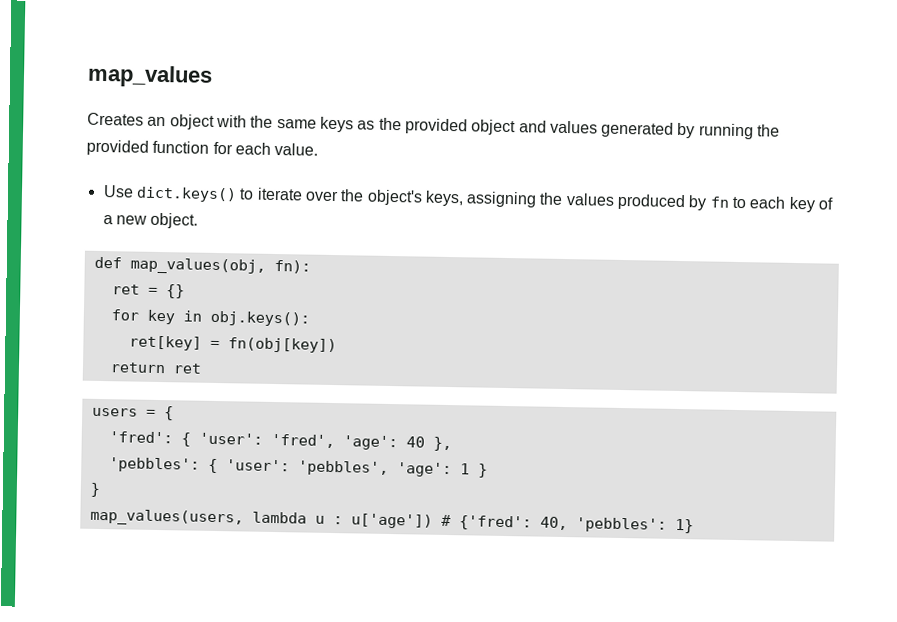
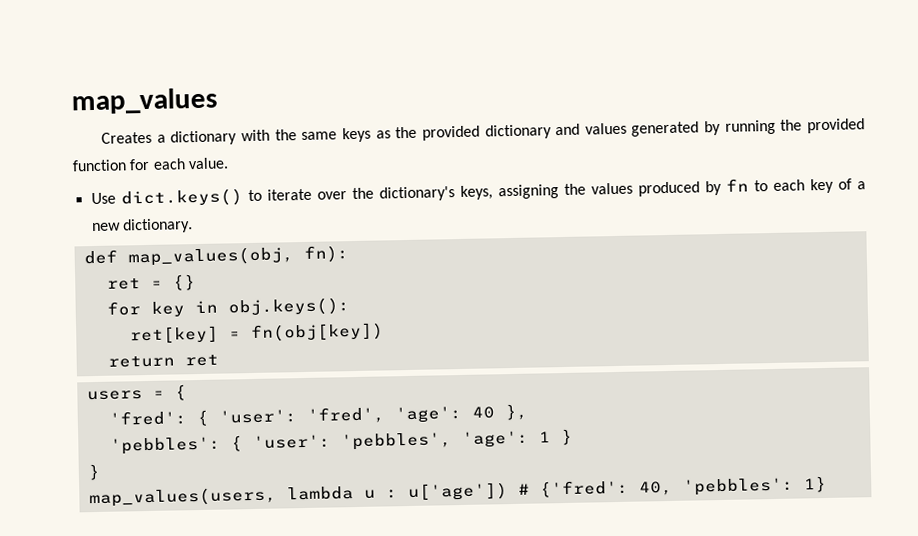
[147,114,215,130] an object -> [156,130,238,146] a dictionary
[471,119,517,136] object -> [484,124,552,140] dictionary
[366,189,423,206] object's -> [378,186,455,202] dictionary's
[150,212,199,229] object. -> [122,218,193,234] dictionary.

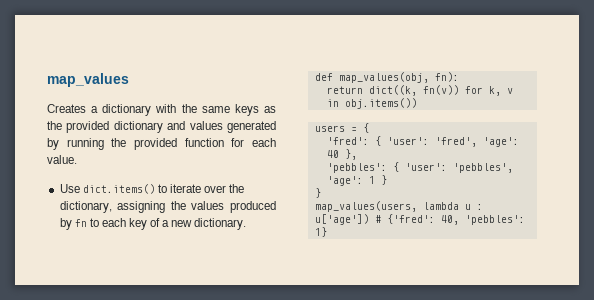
[120,188,243,208] dict.keys() -> [82,184,155,194] dict.items()
[378,185,493,202] dictionary's keys, -> [59,201,112,213] dictionary,
[106,274,196,291] [106,297,350,317] [129,322,384,345] [107,354,219,368] ret = {} // for key in obj.keys(): // ret[key] = fn(obj[key]) // return ret -> [326,85,513,96] [326,98,417,109] return dict((k, fn(v)) for k, v in obj.items())

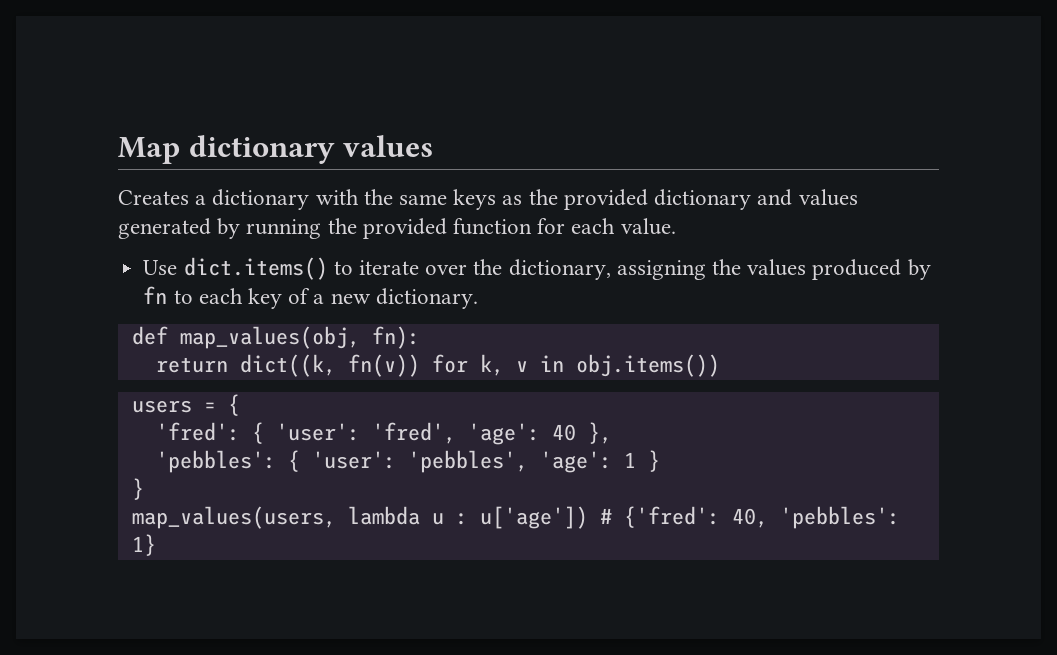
[47,73,129,87] map_values -> [118,135,434,164] Map dictionary values

